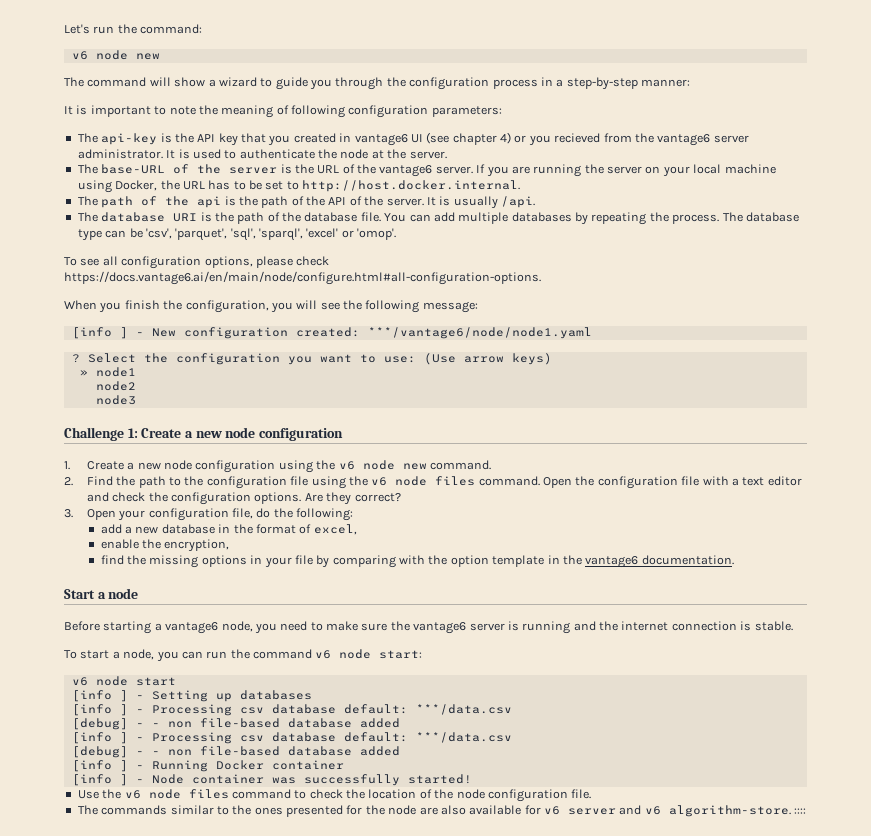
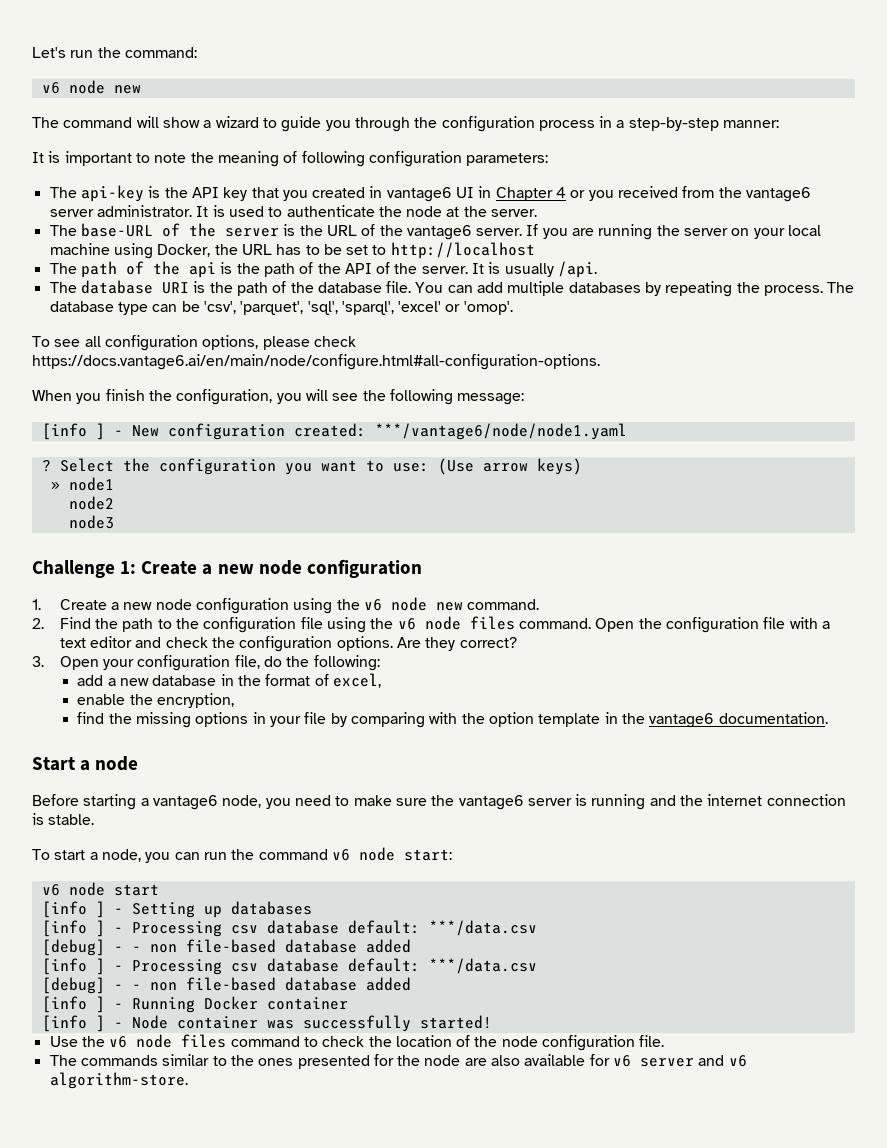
[426,132,511,145] (see chapter 4) -> [478,186,567,201] in Chapter 4
[554,133,601,143] recieved -> [618,186,679,198] received
[302,180,521,192] http://host.docker.internal. -> [390,242,535,259] http://localhost
[794,808,807,814] :::: -> (188, 1080) none

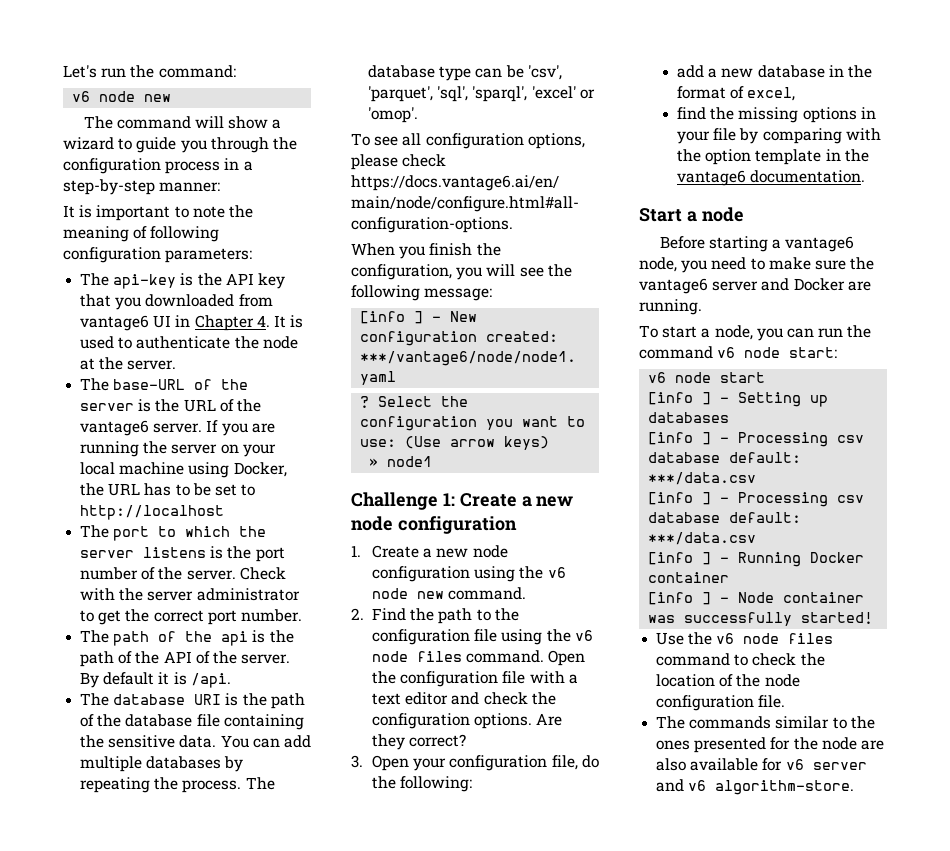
[312,186,383,198] created in -> [145,294,273,307] downloaded from
[556,186,812,202] [49,205,192,217] 4 or you received from the vantage6 server administrator. -> [256,315,270,327] 4.
(535, 250) none -> [80,525,267,541] [80,546,285,562] [80,567,286,580] [80,588,300,601] [80,609,302,625] // The port to which the server listens is the port number of the server. Check with the server administrator to get the correct port number.
[472,262,554,277] It is usually -> [80,672,187,688] By default it is
[386,281,412,293] file. -> [196,714,304,730] [80,735,217,748] file containing the sensitive data.
[68,496,114,510] [68,515,114,529] // node2 // node3 -> (433, 461) none
[77,693,235,708] // enable the encryption, -> (796, 94) none
[575,794,846,810] [32,813,95,825] is running and the internet connection is stable. -> [761,278,871,291] [639,299,702,315] and Docker are running.
[41,939,411,956] [41,958,537,975] [41,977,411,994] // [debug] - - non file-based database added // [info ] - Processing csv database default: ***/data.csv // [debug] - - non file-based database added -> [648,492,865,507] [648,512,802,523] [648,532,757,545] // [info ] - Processing csv database default: ***/data.csv

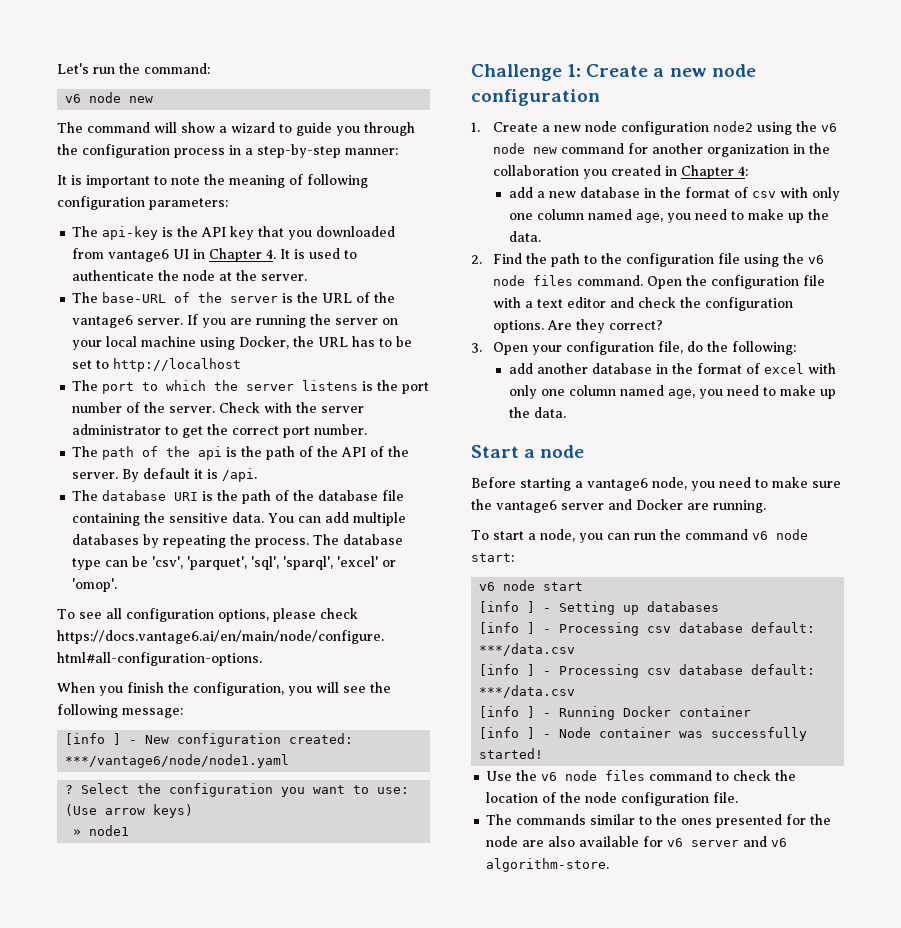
(470, 574) none -> [713,121,754,132] node2
[448,587,527,600] command. -> [561,143,831,157] [493,165,749,179] [508,187,840,201] [508,209,829,223] [508,231,541,242] command for another organization in the collaboration you created in Chapter 4: // add a new database in the format of csv with only one column named age, you need to make up the data.
[708,65,872,78] [677,86,796,101] [677,107,876,123] [677,128,881,144] [677,149,869,165] [677,170,866,186] a new database in the format of excel, // find the missing options in your file by comparing with the option template in the vantage6 documentation. -> [536,363,836,374] [508,385,836,399] [508,407,566,418] another database in the format of excel with only one column named age, you need to make up the data.

